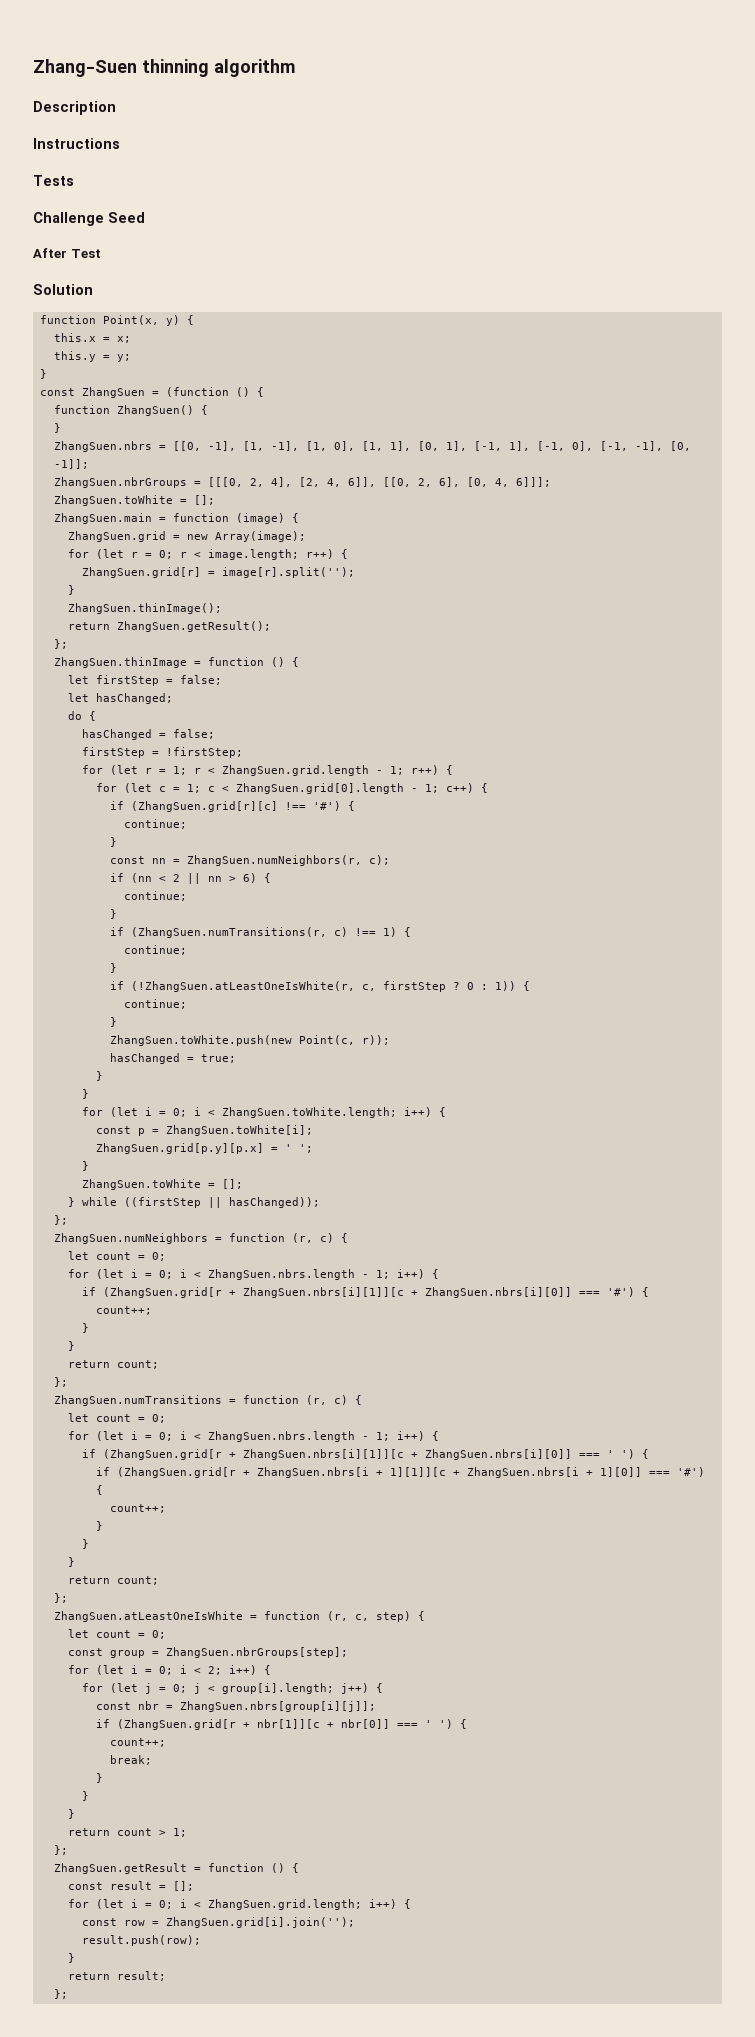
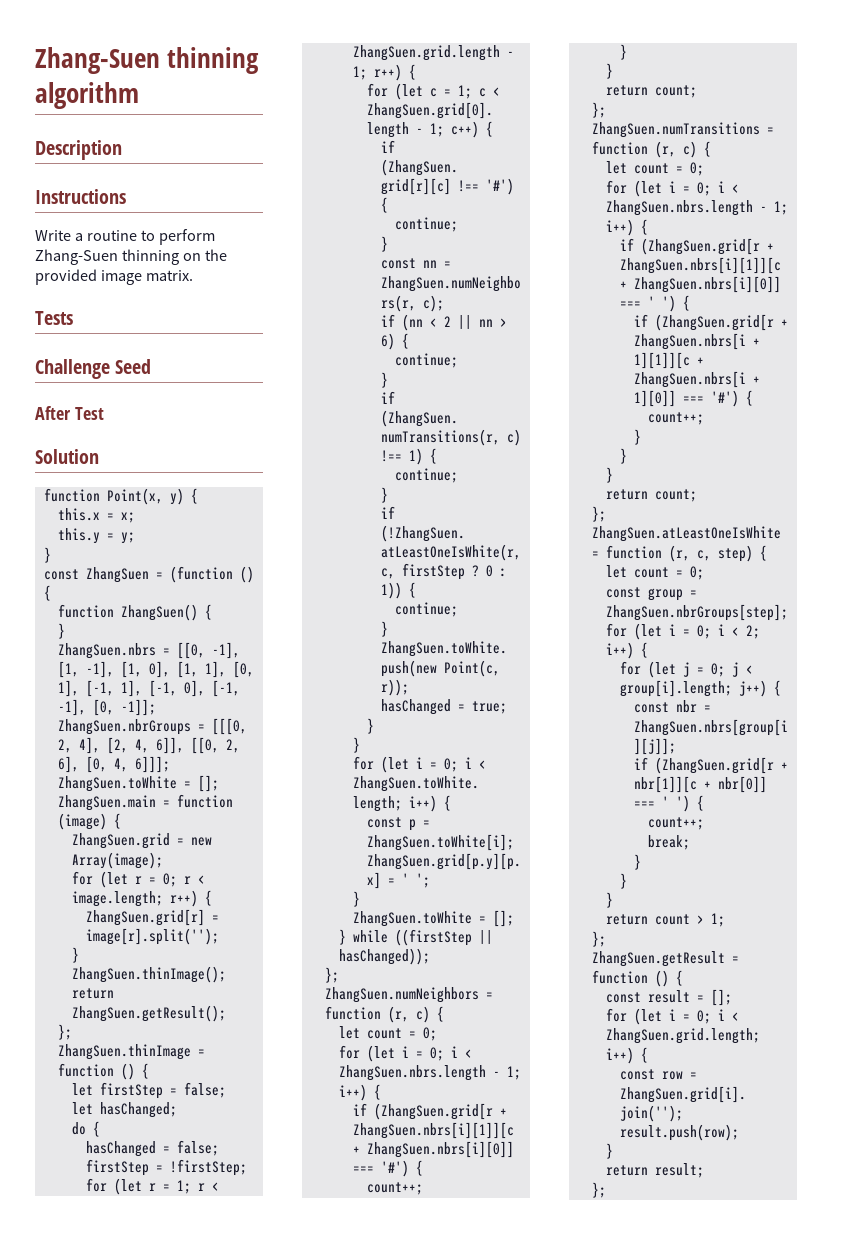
(120, 143) none -> [35,229,215,245] [35,249,227,265] [35,269,193,285] // Write a routine to perform Zhang-Suen thinning on the provided image matrix.

